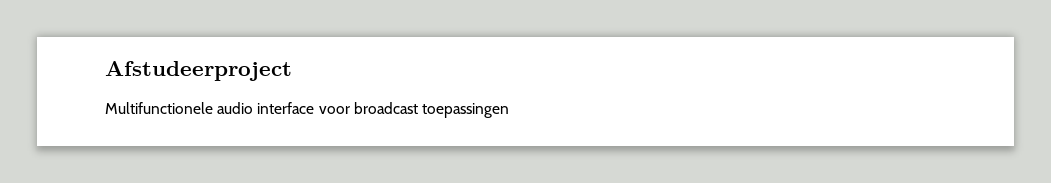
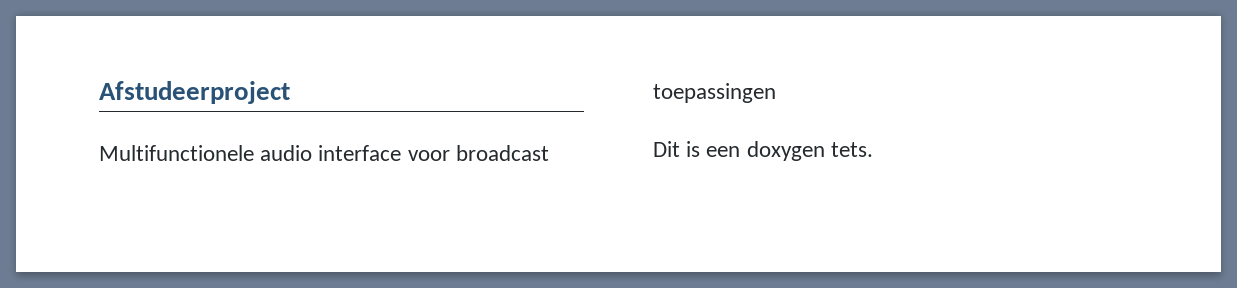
(509, 110) none -> [653,141,873,161] // Dit is een doxygen tets.

